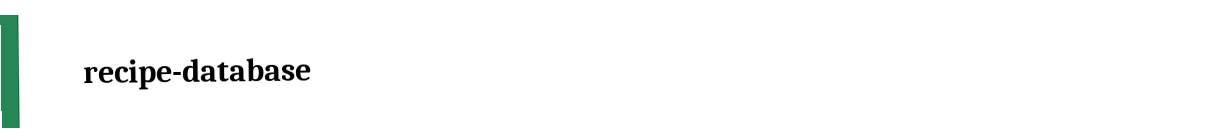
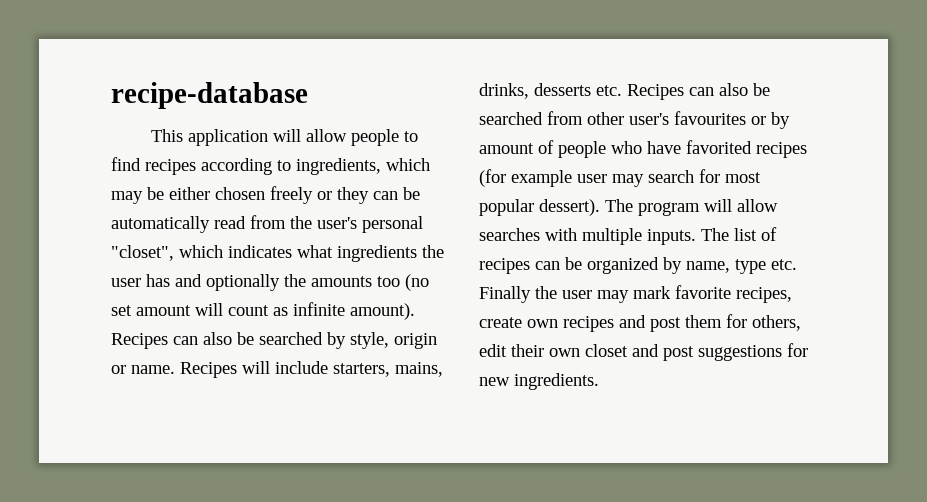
(312, 74) none -> [151,129,419,146] [111,157,430,175] [111,186,420,204] [111,215,423,233] [111,245,444,262] [111,274,429,291] [111,302,415,320] [111,332,437,349] [111,361,443,378] [479,83,770,100] [479,111,790,129] [479,140,807,158] [479,169,761,187] [479,199,778,216] [479,227,777,245] [479,257,797,274] [479,285,792,303] [479,314,801,332] [479,343,808,361] [479,373,599,390] // This application will allow people to find recipes according to ingredients, which may be either chosen freely or they can be automatically read from the user's personal "closet", which indicates what ingredients the user has and optionally the amounts too (no set amount will count as infinite amount). Recipes can also be searched by style, origin or name. Recipes will include starters, mains, drinks, desserts etc. Recipes can also be searched from other user's favourites or by amount of people who have favorited recipes (for example user may search for most popular dessert). The program will allow searches with multiple inputs. The list of recipes can be organized by name, type etc. Finally the user may mark favorite recipes, create own recipes and post them for others, edit their own closet and post suggestions for new ingredients.

